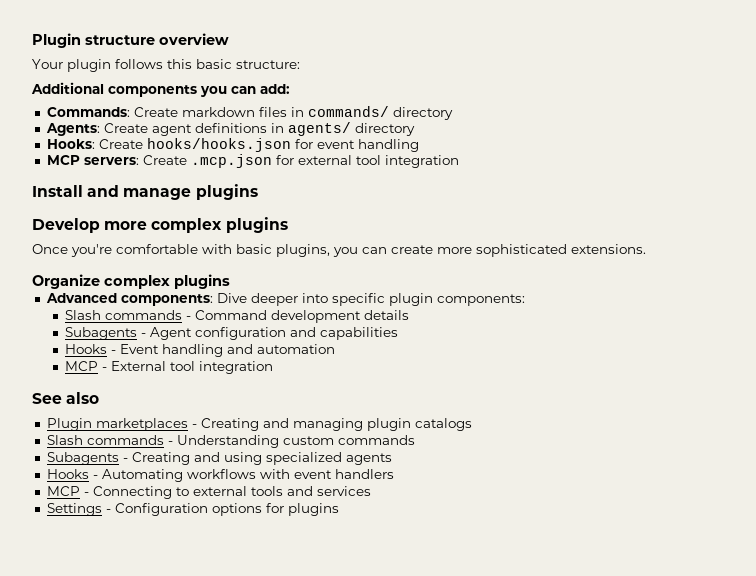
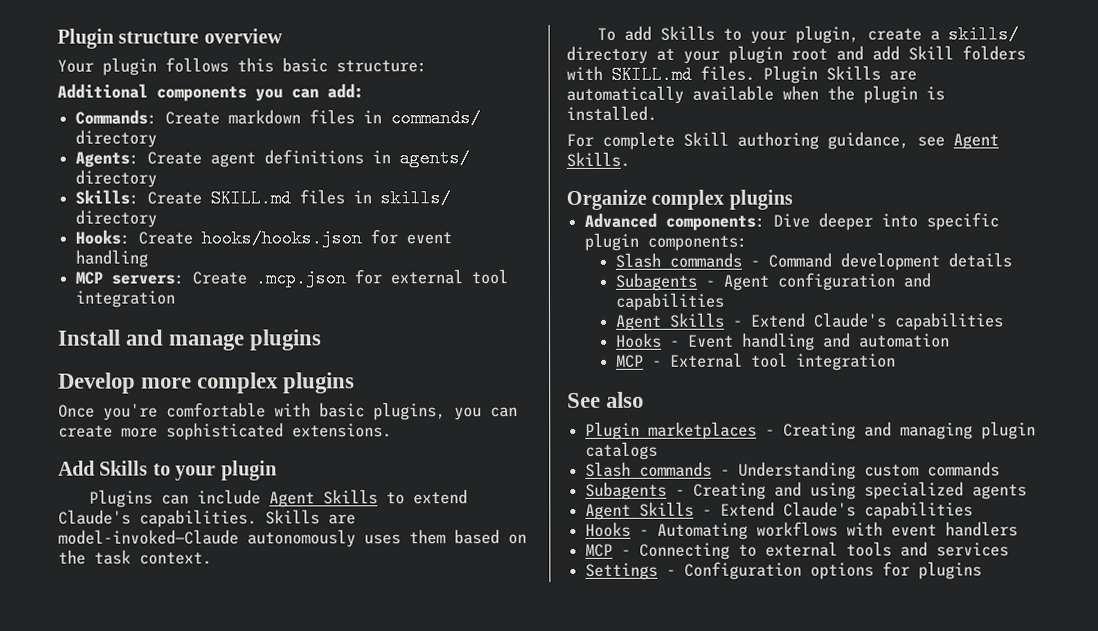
(415, 129) none -> [75,189,452,208] [75,209,158,228] // Skills: Create SKILL.md files in skills/ directory
(646, 249) none -> [58,460,277,481] [88,489,468,508] [58,509,356,528] [58,529,527,548] [58,549,212,565] [596,25,1019,44] [566,45,1026,64] [566,65,917,84] [566,85,945,104] [566,105,657,121] [566,131,999,150] [566,151,630,167] // Add Skills to your plugin // Plugins can include Agent Skills to extend Claude's capabilities. Skills are model-invoked—Claude autonomously uses them based on the task context. // To add Skills to your plugin, create a skills/ directory at your plugin root and add Skill folders with SKILL.md files. Plugin Skills are automatically available when the plugin is installed. // For complete Skill authoring guidance, see Agent Skills.
(399, 333) none -> [615,312,1005,331] // Agent Skills - Extend Claude's capabilities
(392, 459) none -> [585,501,974,520] // Agent Skills - Extend Claude's capabilities

